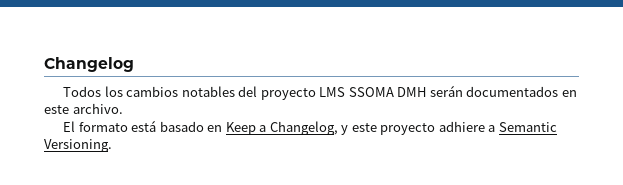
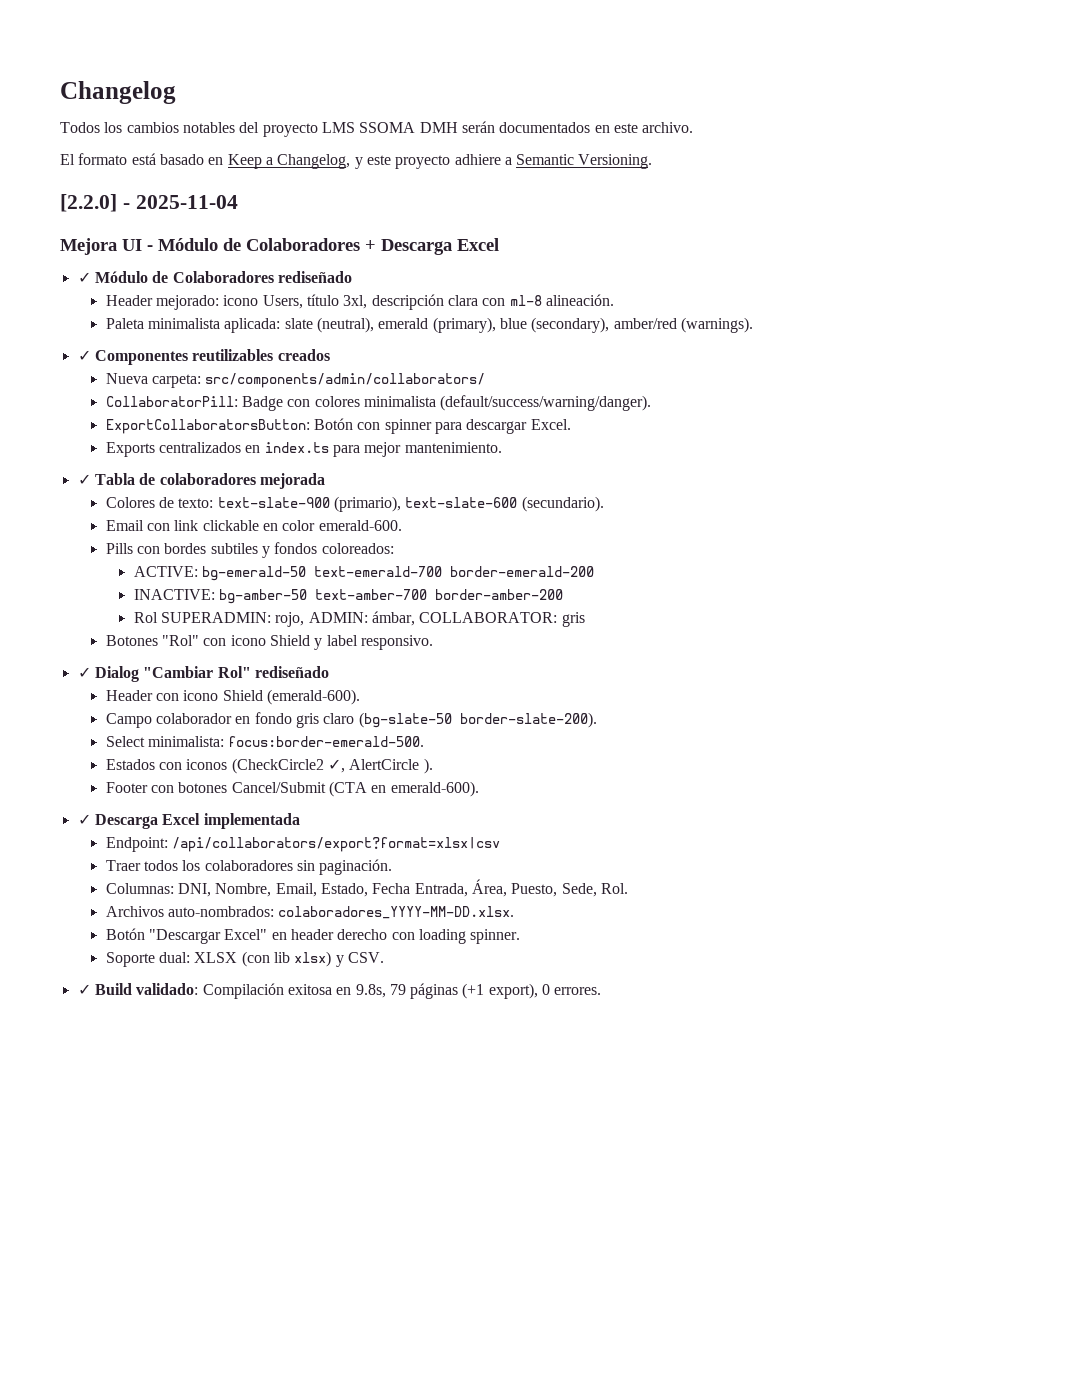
(112, 145) none -> [60,194,238,212] [60,238,499,255] [77,271,352,283] [105,294,614,310] [105,317,753,333] [77,349,330,365] [105,373,486,388] [105,395,652,411] [105,418,571,434] [105,442,502,457] [77,473,325,489] [105,496,604,512] [105,520,402,531] [105,542,394,558] [133,566,595,581] [133,589,564,604] [133,611,585,627] [105,635,433,650] [77,666,329,682] [105,689,360,705] [105,712,597,728] [105,736,425,747] [105,758,433,774] [105,781,479,797] [77,813,300,829] [105,837,500,852] [105,859,393,875] [105,879,628,897] [105,906,515,919] [105,928,521,944] [105,951,384,967] [77,983,602,999] // [2.2.0] - 2025-11-04 // Mejora UI - Módulo de Colaboradores + Descarga Excel // ✓ Módulo de Colaboradores rediseñado // Header mejorado: icono Users, título 3xl, descripción clara con ml-8 alineación. // Paleta minimalista aplicada: slate (neutral), emerald (primary), blue (secondary), amber/red (warnings). // ✓ Componentes reutilizables creados // Nueva carpeta: src/components/admin/collaborators/ // CollaboratorPill: Badge con colores minimalista (default/success/warning/danger). // ExportCollaboratorsButton: Botón con spinner para descargar Excel. // Exports centralizados en index.ts para mejor mantenimiento. // ✓ Tabla de colaboradores mejorada // Colores de texto: text-slate-900 (primario), text-slate-600 (secundario). // Email con link clickable en color emerald-600. // Pills con bordes subtiles y fondos coloreados: // ACTIVE: bg-emerald-50 text-emerald-700 border-emerald-200 // INACTIVE: bg-amber-50 text-amber-700 border-amber-200 // Rol SUPERADMIN: rojo, ADMIN: ámbar, COLLABORATOR: gris // Botones "Rol" con icono Shield y label responsivo. // ✓ Dialog "Cambiar Rol" rediseñado // Header con icono Shield (emerald-600). // Campo colaborador en fondo gris claro (bg-slate-50 border-slate-200). // Select minimalista: focus:border-emerald-500. // Estados con iconos (CheckCircle2 ✓, AlertCircle ). // Footer con botones Cancel/Submit (CTA en emerald-600). // ✓ Descarga Excel implementada // Endpoint: /api/collaborators/export?format=xlsx|csv // Traer todos los colaboradores sin paginación. // Columnas: DNI, Nombre, Email, Estado, Fecha Entrada, Área, Puesto, Sede, Rol. // Archivos auto-nombrados: colaboradores_YYYY-MM-DD.xlsx. // Botón "Descargar Excel" en header derecho con loading spinner. // Soporte dual: XLSX (con lib xlsx) y CSV. // ✓ Build validado: Compilación exitosa en 9.8s, 79 páginas (+1 export), 0 errores.

